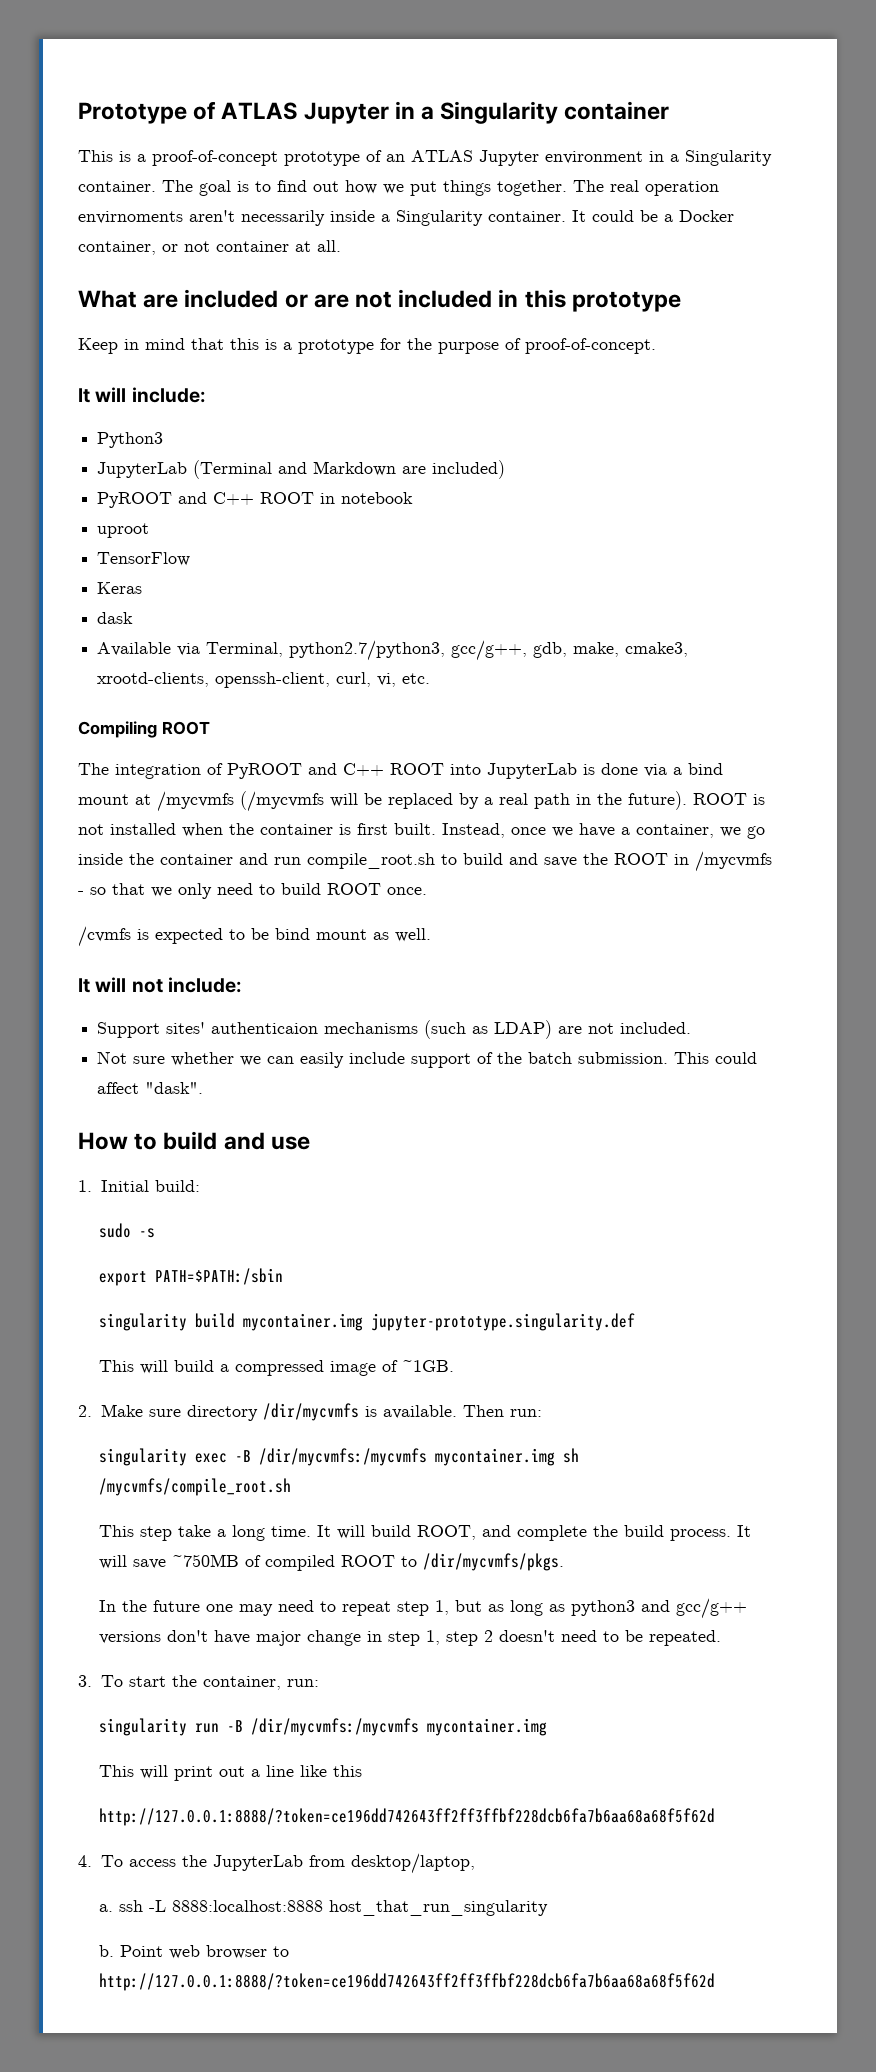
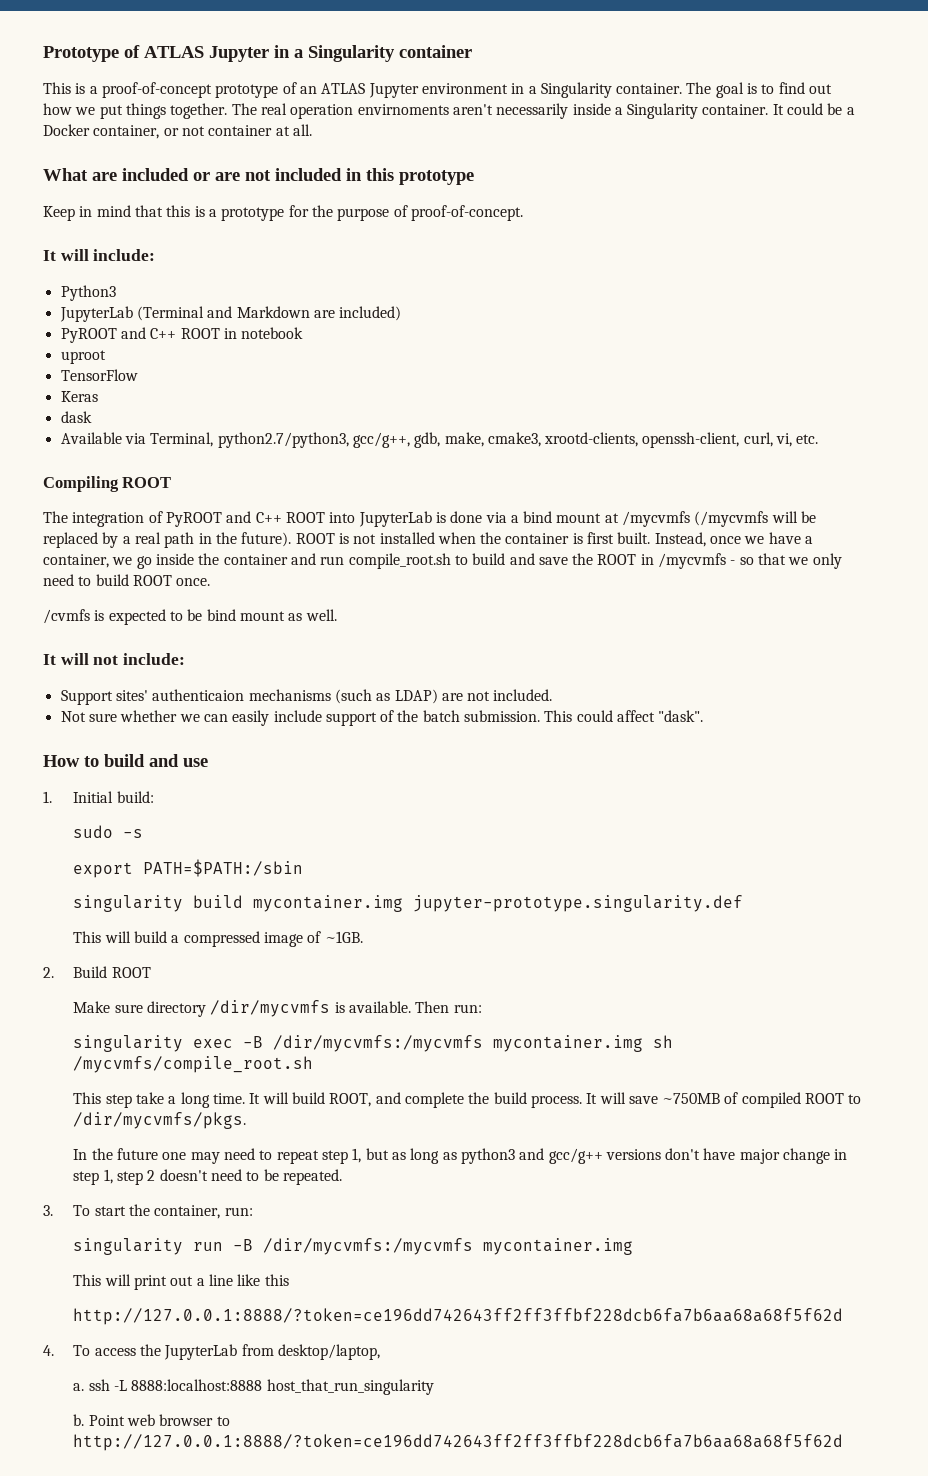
(92, 1411) none -> [73,966,151,978] Build ROOT //

